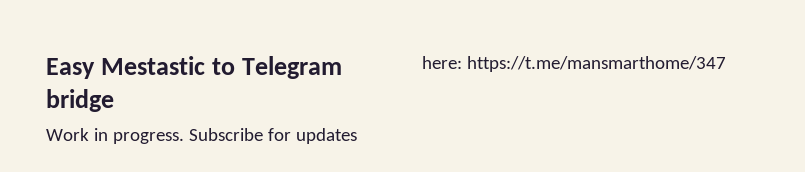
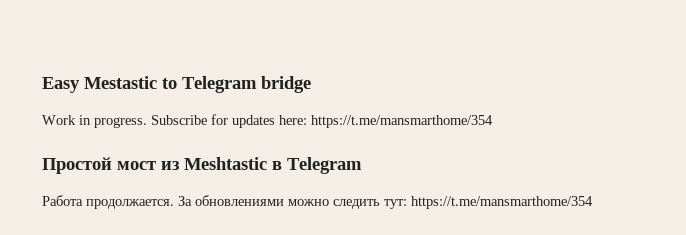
[466,56,726,72] https://t.me/mansmarthome/347 -> [311,115,493,128] [42,157,362,174] [42,195,593,209] https://t.me/mansmarthome/354 // Простой мост из Meshtastic в Telegram // Работа продолжается. За обновлениями можно следить тут: https://t.me/mansmarthome/354

